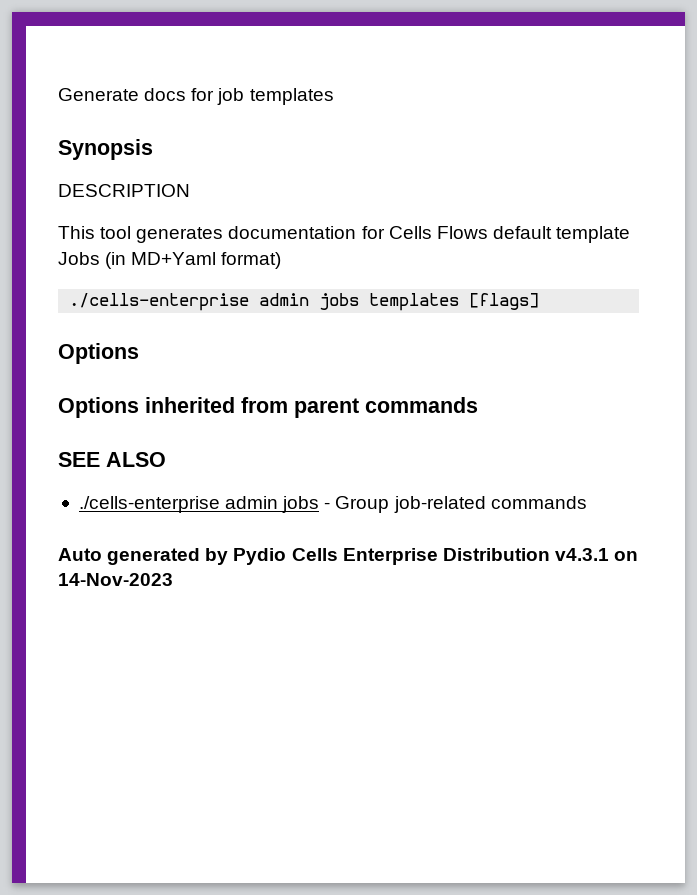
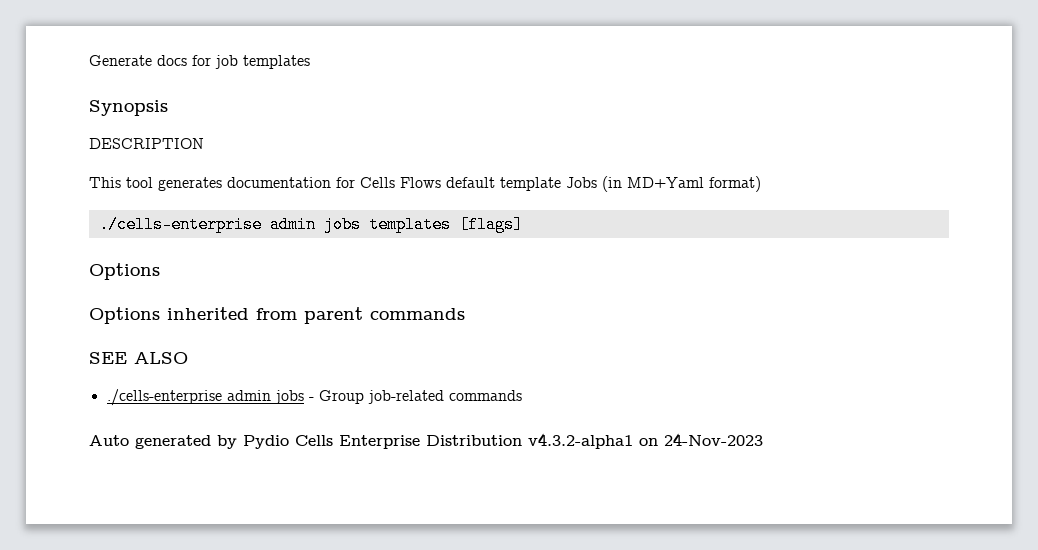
[554,548,639,561] [58,573,173,586] v4.3.1 on 14-Nov-2023 -> [528,433,763,449] v4.3.2-alpha1 on 24-Nov-2023

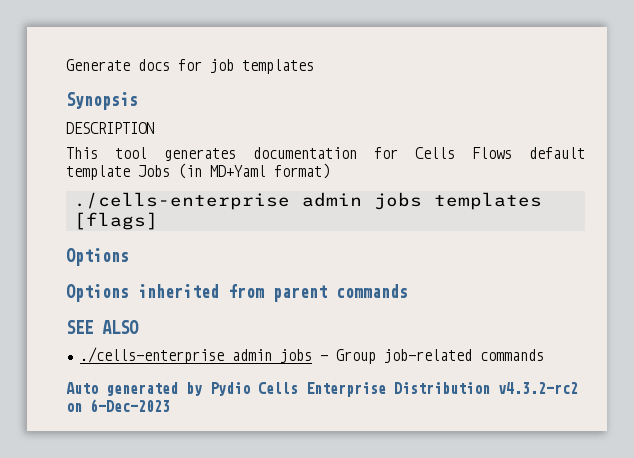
[528,433,763,449] v4.3.2-alpha1 on 24-Nov-2023 -> [498,382,578,394] [66,399,170,412] v4.3.2-rc2 on 6-Dec-2023

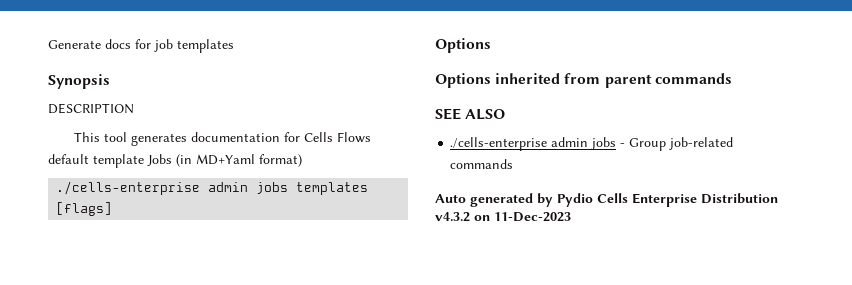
[498,382,578,394] [66,399,170,412] v4.3.2-rc2 on 6-Dec-2023 -> [435,212,571,222] v4.3.2 on 11-Dec-2023

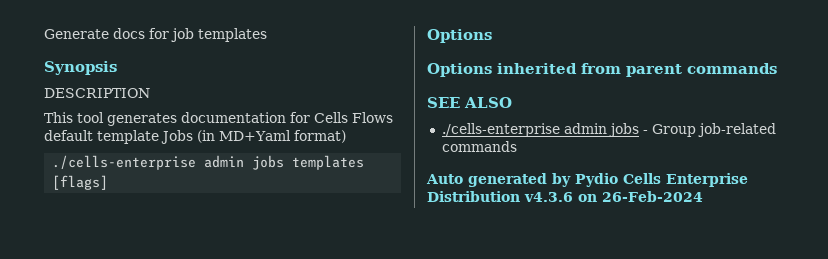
[435,212,571,222] v4.3.2 on 11-Dec-2023 -> [524,191,703,202] v4.3.6 on 26-Feb-2024

